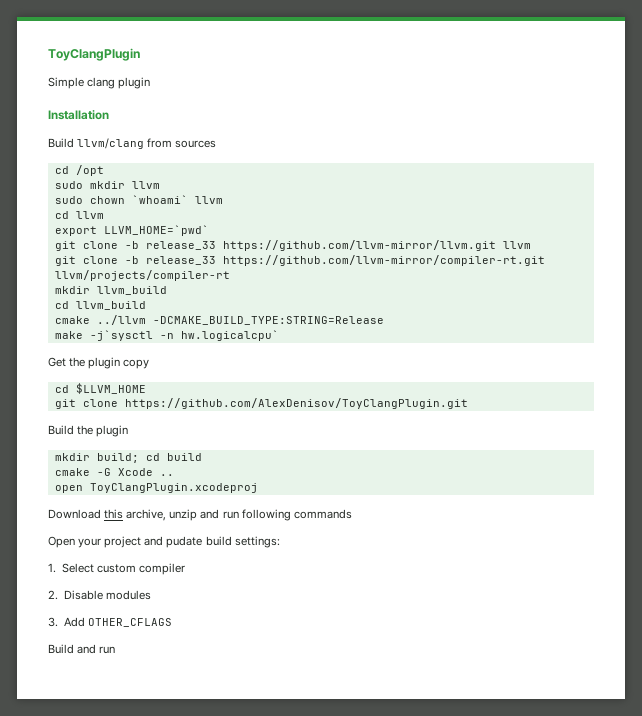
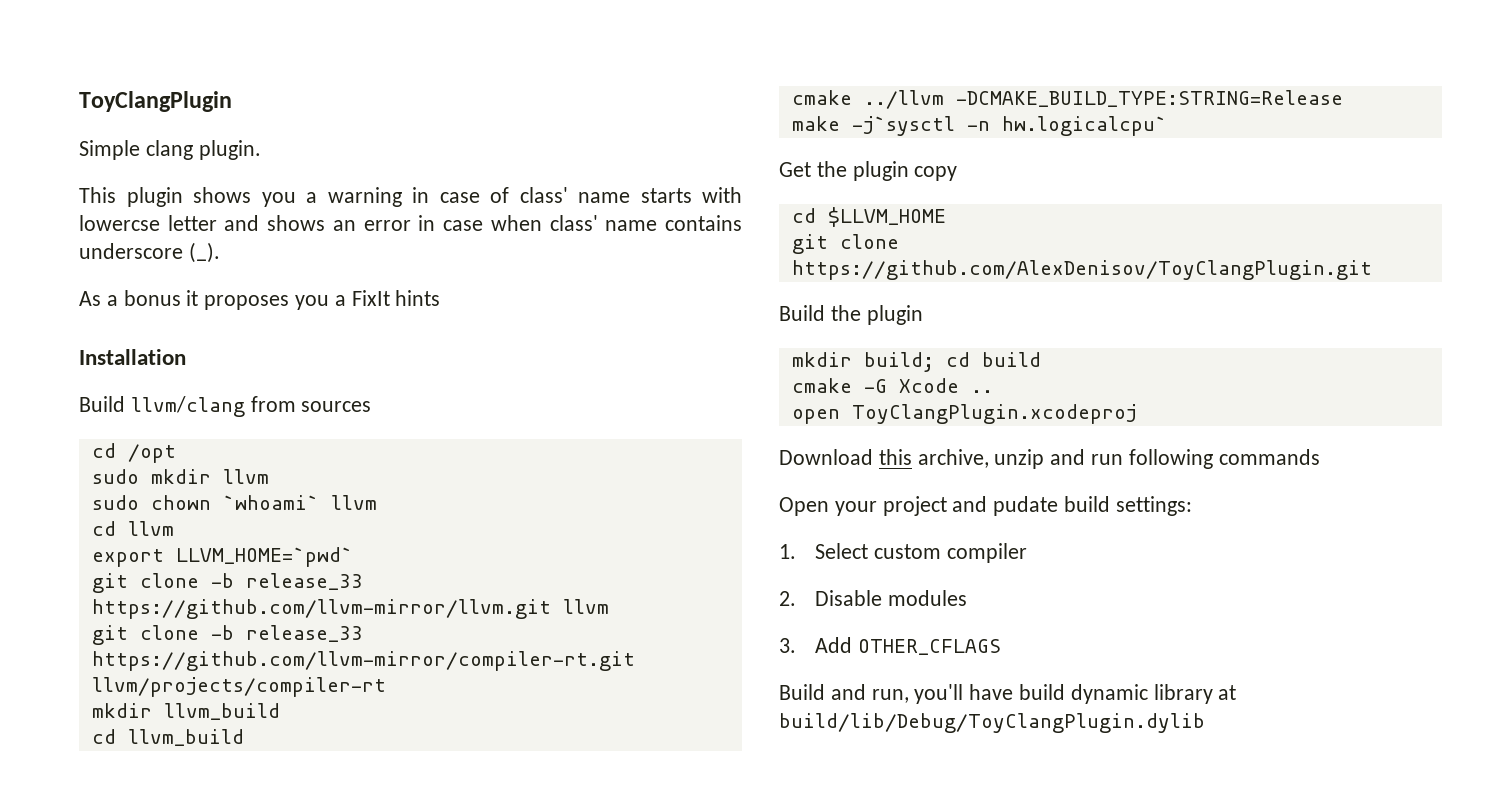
[118,77,151,89] plugin -> [198,140,261,160] [79,187,742,207] [79,215,743,231] [79,242,220,263] [79,290,441,310] plugin. // This plugin shows you a warning in case of class' name starts with lowercse letter and shows an error in case when class' name contains underscore (_). // As a bonus it proposes you a FixIt hints
[99,646,116,654] run -> [871,684,1237,704] [779,713,1205,733] run, you'll have build dynamic library at build/lib/Debug/ToyClangPlugin.dylib

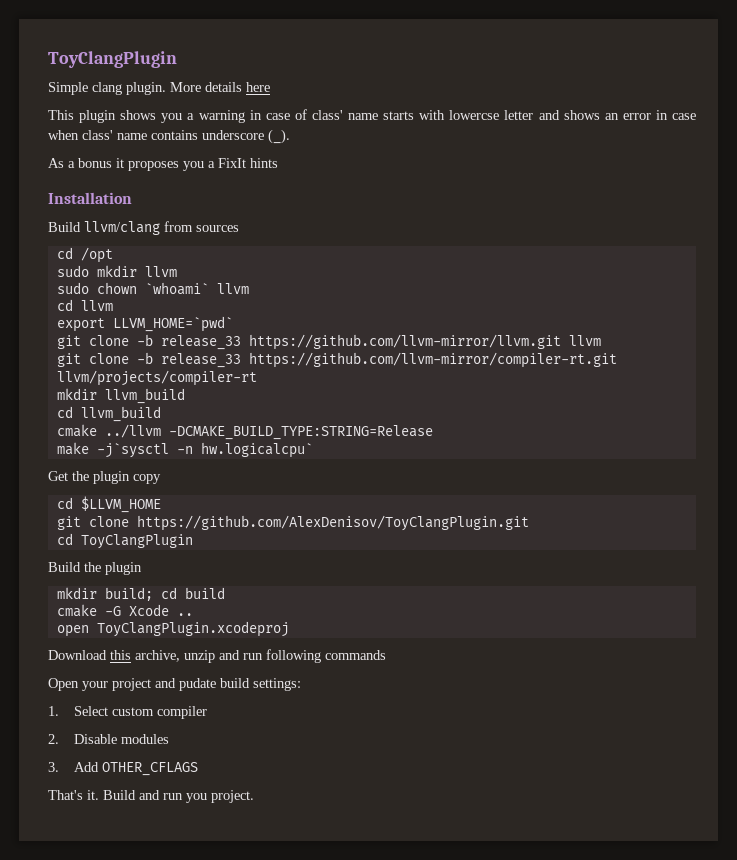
(261, 150) none -> [170,82,270,92] More details here
(1372, 270) none -> [56,533,193,549] // cd ToyClangPlugin
[779,684,1237,704] [779,713,1205,733] Build and run, you'll have build dynamic library at build/lib/Debug/ToyClangPlugin.dylib -> [48,790,254,803] That's it. Build and run you project.

